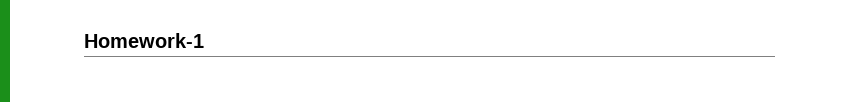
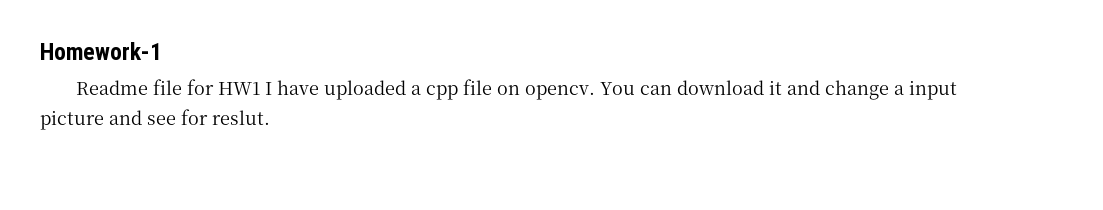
(204, 40) none -> [76,79,958,100] [40,109,270,130] // Readme file for HW1 I have uploaded a cpp file on opencv. You can download it and change a input picture and see for reslut.

